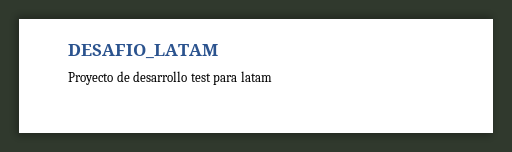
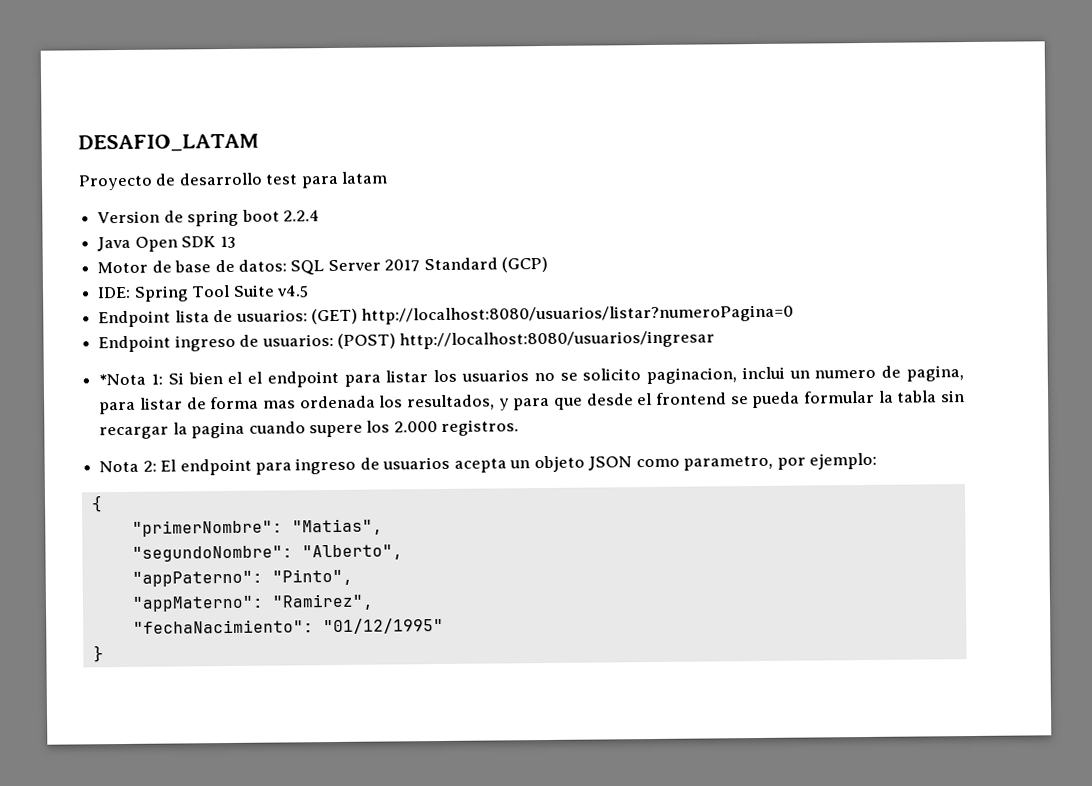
(272, 76) none -> [97,209,320,227] [97,235,236,252] [97,256,549,276] [97,284,309,302] [98,304,795,328] [98,330,716,353] [98,365,964,388] [99,390,966,415] [99,419,520,440] [99,452,877,476] [90,495,103,513] [131,518,383,537] [131,544,403,562] [131,568,353,587] [131,593,374,612] [132,617,444,635] [92,645,104,663] // Version de spring boot 2.2.4 // Java Open SDK 13 // Motor de base de datos: SQL Server 2017 Standard (GCP) // IDE: Spring Tool Suite v4.5 // Endpoint lista de usuarios: (GET) http://localhost:8080/usuarios/listar?numeroPagina=0 // Endpoint ingreso de usuarios: (POST) http://localhost:8080/usuarios/ingresar // *Nota 1: Si bien el el endpoint para listar los usuarios no se solicito paginacion, inclui un numero de pagina, para listar de forma mas ordenada los resultados, y para que desde el frontend se pueda formular la tabla sin recargar la pagina cuando supere los 2.000 registros. // Nota 2: El endpoint para ingreso de usuarios acepta un objeto JSON como parametro, por ejemplo: // { // "primerNombre": "Matias", // "segundoNombre": "Alberto", // "appPaterno": "Pinto", // "appMaterno": "Ramirez", // "fechaNacimiento": "01/12/1995" // }

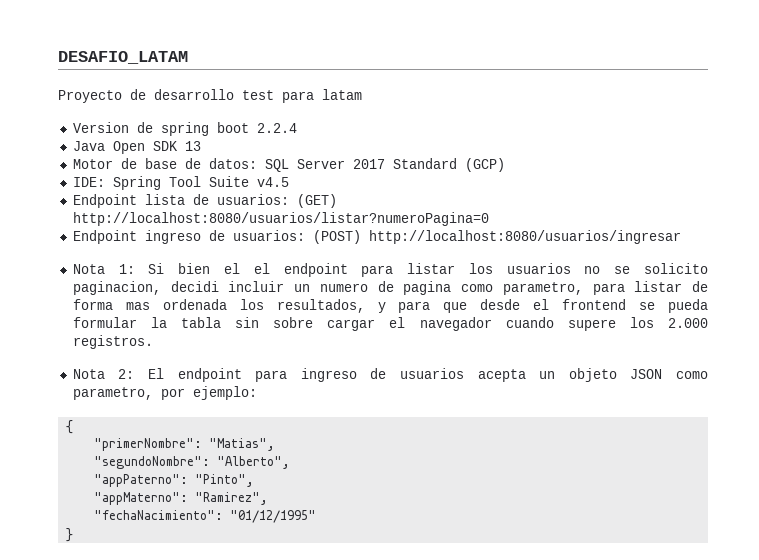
[98,373,147,386] *Nota -> [72,264,105,274] Nota
[741,366,785,380] inclui -> [170,281,285,292] decidi incluir
[905,365,964,382] pagina, -> [403,281,583,295] pagina como parametro,
[99,421,246,440] recargar la pagina -> [273,317,492,331] sobre cargar el navegador

